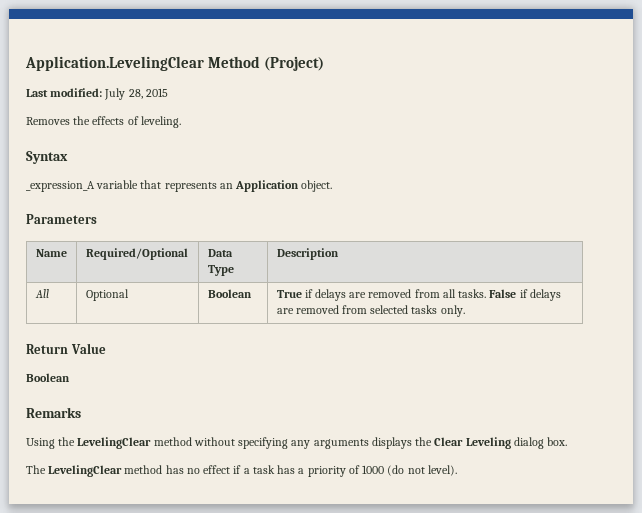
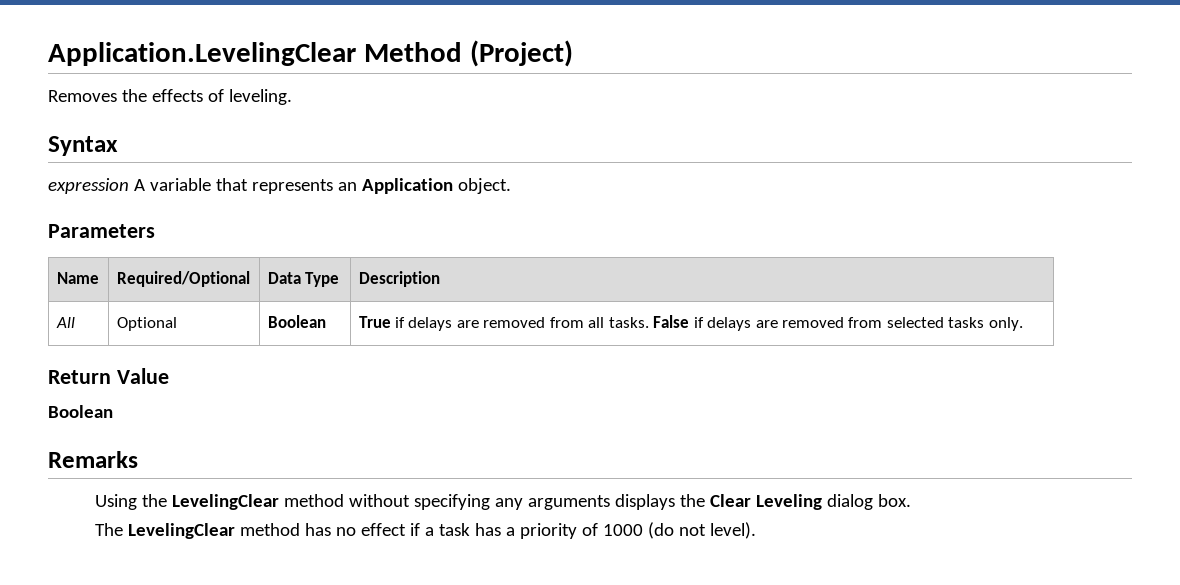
[26,88,168,100] // Last modified: July 28, 2015 -> (573, 53) none
[26,181,95,192] _expression_A -> [48,178,145,194] expression A

